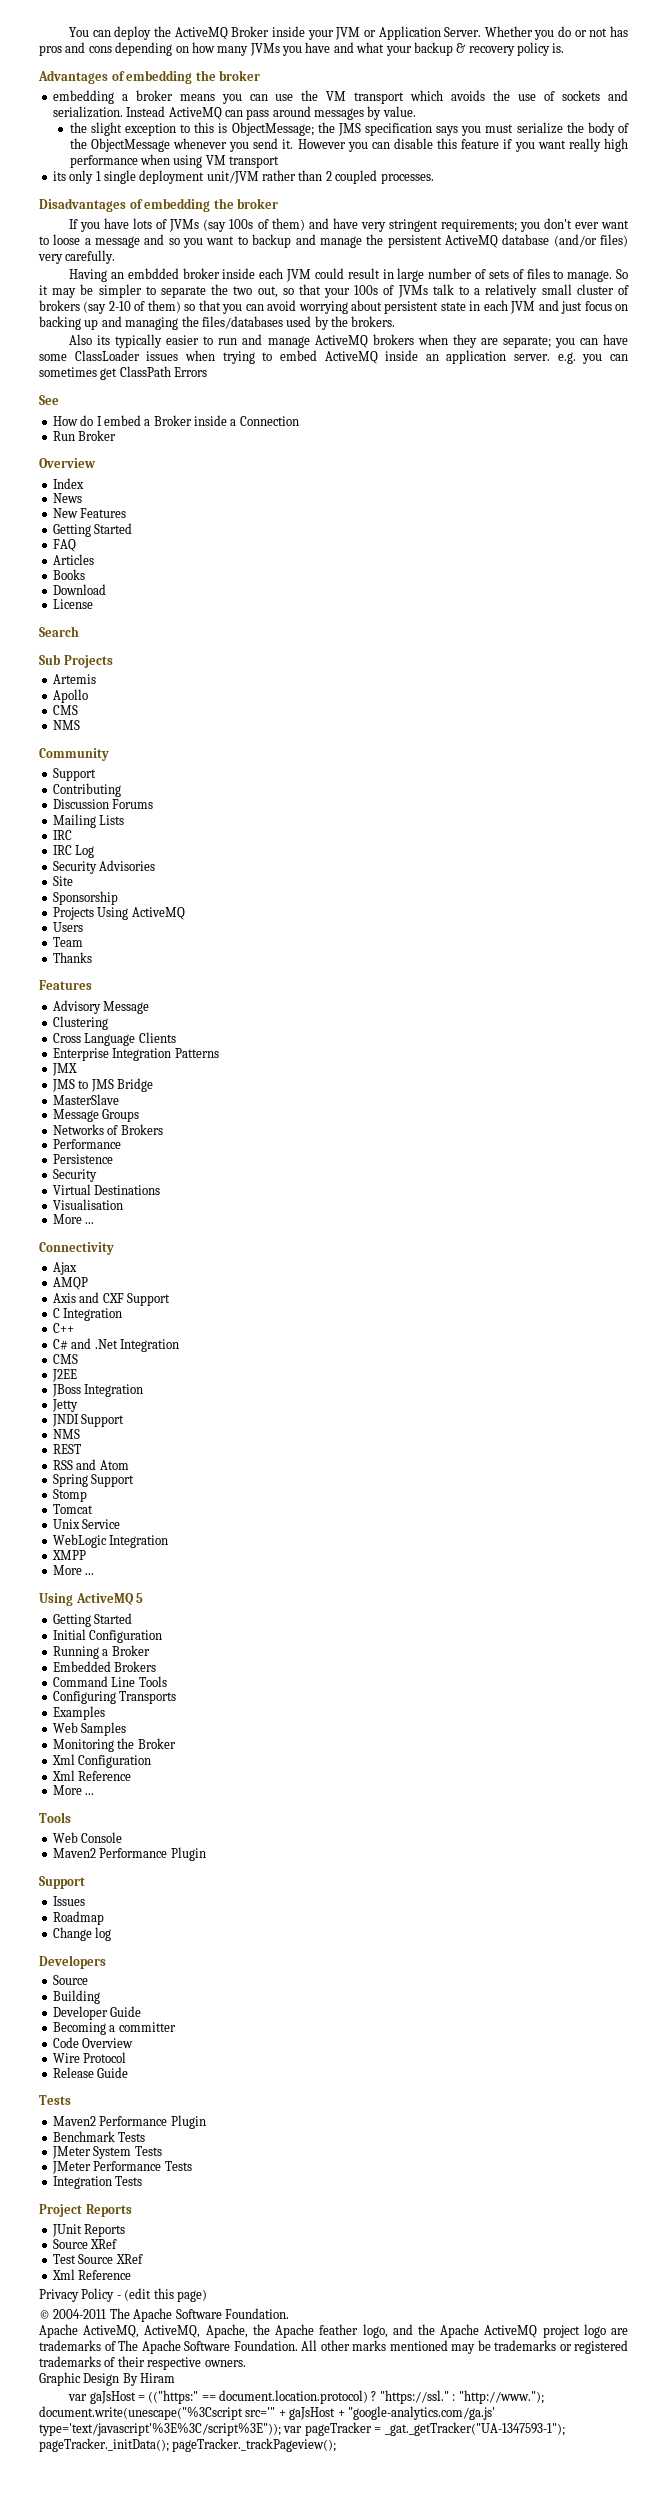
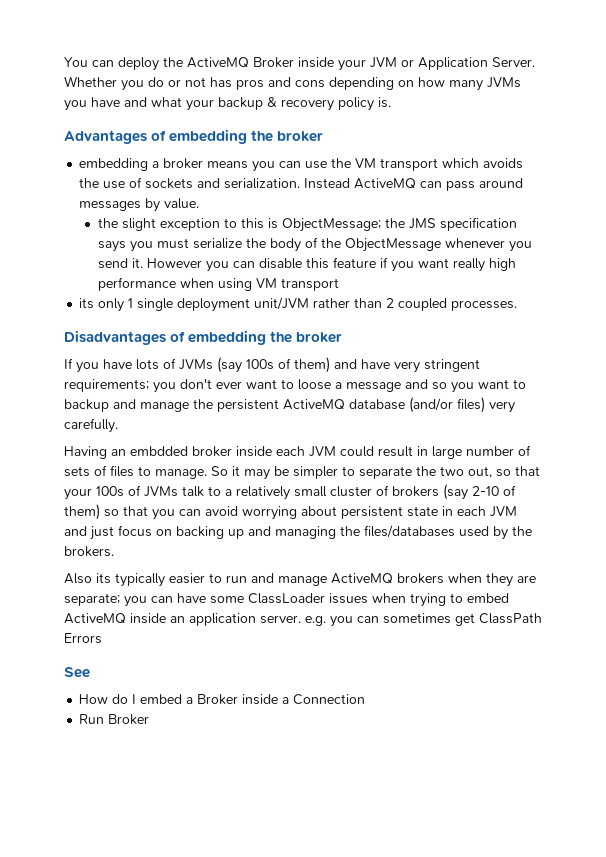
[39,458,96,468] [52,478,84,489] [52,493,82,503] [52,508,127,518] [52,523,133,537] [52,539,76,552] [52,554,94,565] [52,569,85,580] [52,584,106,595] [52,599,93,609] [39,626,79,637] [39,654,113,668] [52,674,96,684] [52,689,88,703] [52,705,78,715] [52,720,80,730] [39,748,109,761] [52,768,96,781] [52,783,121,797] [52,799,154,809] [52,814,125,828] [52,830,72,840] [52,845,95,858] [52,860,156,874] [52,876,73,886] [52,891,118,905] [52,907,185,920] [52,922,83,932] [52,937,83,947] [52,952,92,963] [39,980,92,990] [52,1000,150,1014] [52,1016,108,1030] [52,1032,176,1046] [52,1048,219,1061] [51,1063,77,1076] [51,1078,153,1092] [52,1094,119,1105] [52,1109,140,1122] [52,1124,163,1135] [52,1139,121,1149] [52,1154,113,1164] [52,1169,97,1182] [52,1184,161,1195] [52,1199,123,1210] [52,1214,95,1224] [39,1242,114,1255] [52,1262,77,1275] [52,1277,88,1290] [52,1292,170,1306] [52,1308,123,1321] [52,1323,74,1333] [52,1338,179,1352] [52,1354,78,1364] [51,1369,77,1382] [51,1384,144,1397] [51,1399,78,1412] [51,1414,125,1427] [52,1429,80,1439] [52,1444,81,1454] [52,1459,129,1470] [52,1474,135,1487] [52,1489,87,1502] [52,1504,93,1514] [52,1519,121,1529] [52,1534,169,1548] [51,1550,86,1560] [52,1565,95,1575] [39,1593,144,1606] [52,1613,133,1627] [52,1629,163,1643] [52,1645,150,1659] [52,1661,157,1672] [52,1676,167,1687] [52,1691,177,1704] [52,1706,105,1720] [52,1722,127,1736] [52,1738,176,1752] [51,1754,152,1768] [51,1770,132,1781] [52,1785,95,1795] [39,1812,71,1823] [52,1832,123,1843] [52,1847,206,1861] [39,1876,85,1889] [52,1896,85,1906] [52,1911,104,1925] [52,1927,112,1941] [39,1955,106,1969] [52,1975,88,1985] [52,1990,100,2004] [52,2006,142,2020] [52,2022,176,2035] [52,2037,134,2048] [52,2052,127,2063] [52,2067,129,2078] [39,2095,71,2105] [52,2115,206,2129] [52,2131,146,2142] [51,2146,162,2159] [51,2161,192,2174] [52,2176,143,2189] [39,2204,132,2217] [51,2224,126,2237] [52,2239,118,2249] [52,2254,143,2264] [51,2269,132,2280] [39,2288,207,2302] [39,2308,289,2322] [39,2324,628,2338] [39,2340,628,2354] [39,2356,246,2370] [39,2372,176,2386] [68,2390,544,2404] [39,2406,495,2420] [39,2422,565,2436] [39,2438,337,2452] // Overview // Index // News // New Features // Getting Started // FAQ // Articles // Books // Download // License // Search // Sub Projects // Artemis // Apollo // CMS // NMS // Community // Support // Contributing // Discussion Forums // Mailing Lists // IRC // IRC Log // Security Advisories // Site // Sponsorship // Projects Using ActiveMQ // Users // Team // Thanks // Features // Advisory Message // Clustering // Cross Language Clients // Enterprise Integration Patterns // JMX // JMS to JMS Bridge // MasterSlave // Message Groups // Networks of Brokers // Performance // Persistence // Security // Virtual Destinations // Visualisation // More ... // Connectivity // Ajax // AMQP // Axis and CXF Support // C Integration // C++ // C# and .Net Integration // CMS // J2EE // JBoss Integration // Jetty // JNDI Support // NMS // REST // RSS and Atom // Spring Support // Stomp // Tomcat // Unix Service // WebLogic Integration // XMPP // More ... // Using ActiveMQ 5 // Getting Started // Initial Configuration // Running a Broker // Embedded Brokers // Command Line Tools // Configuring Transports // Examples // Web Samples // Monitoring the Broker // Xml Configuration // Xml Reference // More ... // Tools // Web Console // Maven2 Performance Plugin // Support // Issues // Roadmap // Change log // Developers // Source // Building // Developer Guide // Becoming a committer // Code Overview // Wire Protocol // Release Guide // Tests // Maven2 Performance Plugin // Benchmark Tests // JMeter System Tests // JMeter Performance Tests // Integration Tests // Project Reports // JUnit Reports // Source XRef // Test Source XRef // Xml Reference // Privacy Policy - (edit this page) // © 2004-2011 The Apache Software Foundation. // Apache ActiveMQ, ActiveMQ, Apache, the Apache feather logo, and the Apache ActiveMQ project logo are trademarks of The Apache Software Foundation. All other marks mentioned may be trademarks or registered trademarks of their respective owners. // Graphic Design By Hiram // var gaJsHost = (("https:" == document.location.protocol) ? "https://ssl." : "http://www."); document.write(unescape("%3Cscript src='" + gaJsHost + "google-analytics.com/ga.js' type='text/javascript'%3E%3C/script%3E")); var pageTracker = _gat._getTracker("UA-1347593-1"); pageTracker._initData(); pageTracker._trackPageview(); -> (150, 719) none

